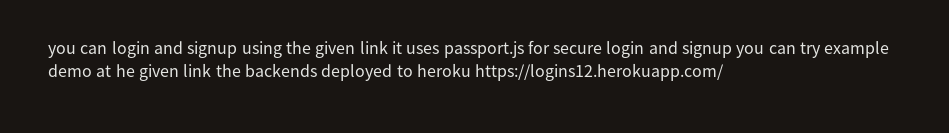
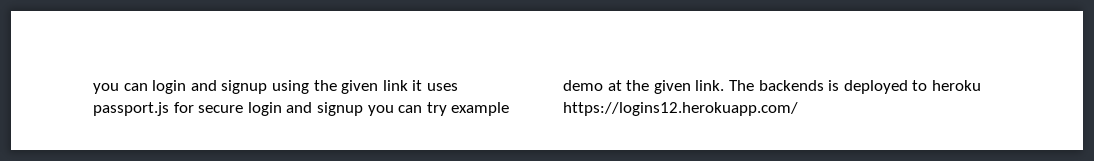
[115,63,317,81] he given link the backends -> [626,80,840,94] the given link. The backends is

